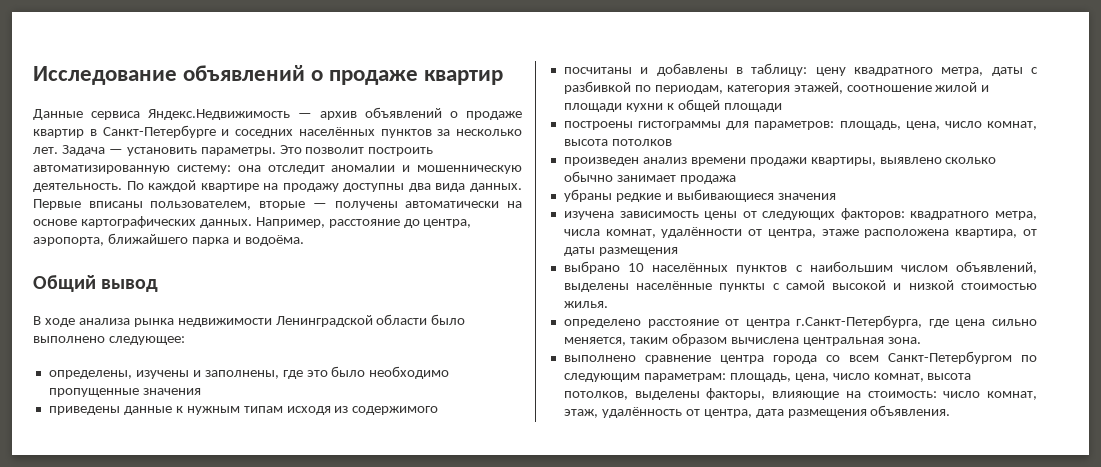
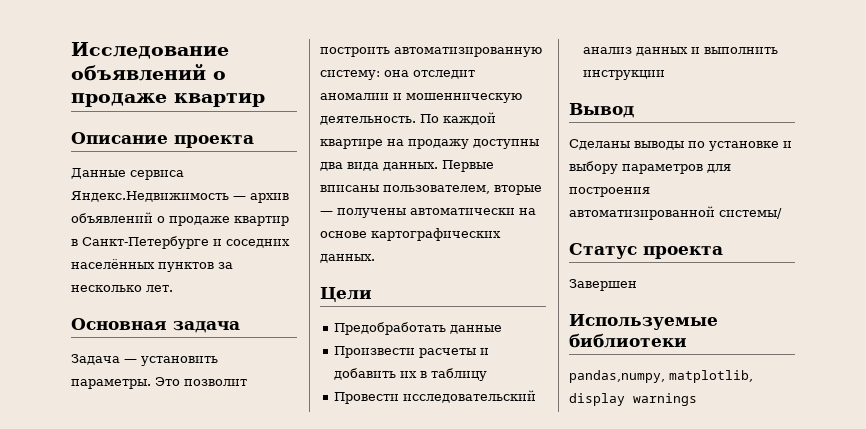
(504, 77) none -> [71,132,254,148] // Описание проекта
(58, 150) none -> [71,318,240,333] // Основная задача //
[255,217,472,228] [33,233,304,246] [33,275,159,292] [33,314,466,327] [33,336,185,345] [48,366,450,379] [48,388,201,397] [48,406,439,415] [563,63,1038,76] [563,81,990,94] [563,99,782,112] [563,121,1037,130] [563,139,672,146] [563,157,997,166] [563,171,736,184] [563,189,836,202] [563,208,1037,220] [563,227,1037,238] [563,247,678,256] [563,261,1037,274] [563,280,1037,292] [563,301,608,308] [563,315,1037,328] [563,333,921,346] [563,351,1037,364] [563,373,972,382] [563,388,1037,400] [563,405,951,418] Например, расстояние до центра, аэропорта, ближайшего парка и водоёма. // Общий вывод // В ходе анализа рынка недвижимости Ленинградской области было выполнено следующее: // определены, изучены и заполнены, где это было необходимо пропущенные значения // приведены данные к нужным типам исходя из содержимого // посчитаны и добавлены в таблицу: цену квадратного метра, даты с разбивкой по периодам, категория этажей, соотношение жилой и площади кухни к общей площади // построены гистограммы для параметров: площадь, цена, число комнат, высота потолков // произведен анализ времени продажи квартиры, выявлено сколько обычно занимает продажа // убраны редкие и выбивающиеся значения // изучена зависимость цены от следующих факторов: квадратного метра, числа комнат, удалённости от центра, этаже расположена квартира, от даты размещения // выбрано 10 населённых пунктов с наибольшим числом объявлений, выделены населённые пункты с самой высокой и низкой стоимостью жилья. // определено расстояние от центра г.Санкт-Петербурга, где цена сильно меняется, таким образом вычислена центральная зона. // выполнено сравнение центра города со всем Санкт-Петербургом по следующим параметрам: площадь, цена, число комнат, высота потолков, выделены факторы, влияющие на стоимость: число комнат, этаж, удалённость от центра, дата размещения объявления. -> [320,287,372,302] [334,322,503,335] [334,346,490,358] [334,368,488,381] [334,390,537,404] [583,47,779,56] [583,70,666,80] [569,103,634,118] [569,139,792,151] [569,161,731,174] [569,187,650,197] [569,206,782,220] [569,243,723,259] [569,279,637,291] [569,314,718,330] [569,333,687,348] [569,370,753,383] [569,393,697,406] // Цели // Предобработать данные // Произвести расчеты и добавить их в таблицу // Провести исследовательский анализ данных и выполнить инструкции // Вывод // Сделаны выводы по установке и выбору параметров для построения автоматизированной системы/ // Статус проекта // Завершен // Используемые библиотеки // pandas,numpy, matplotlib, display warnings

